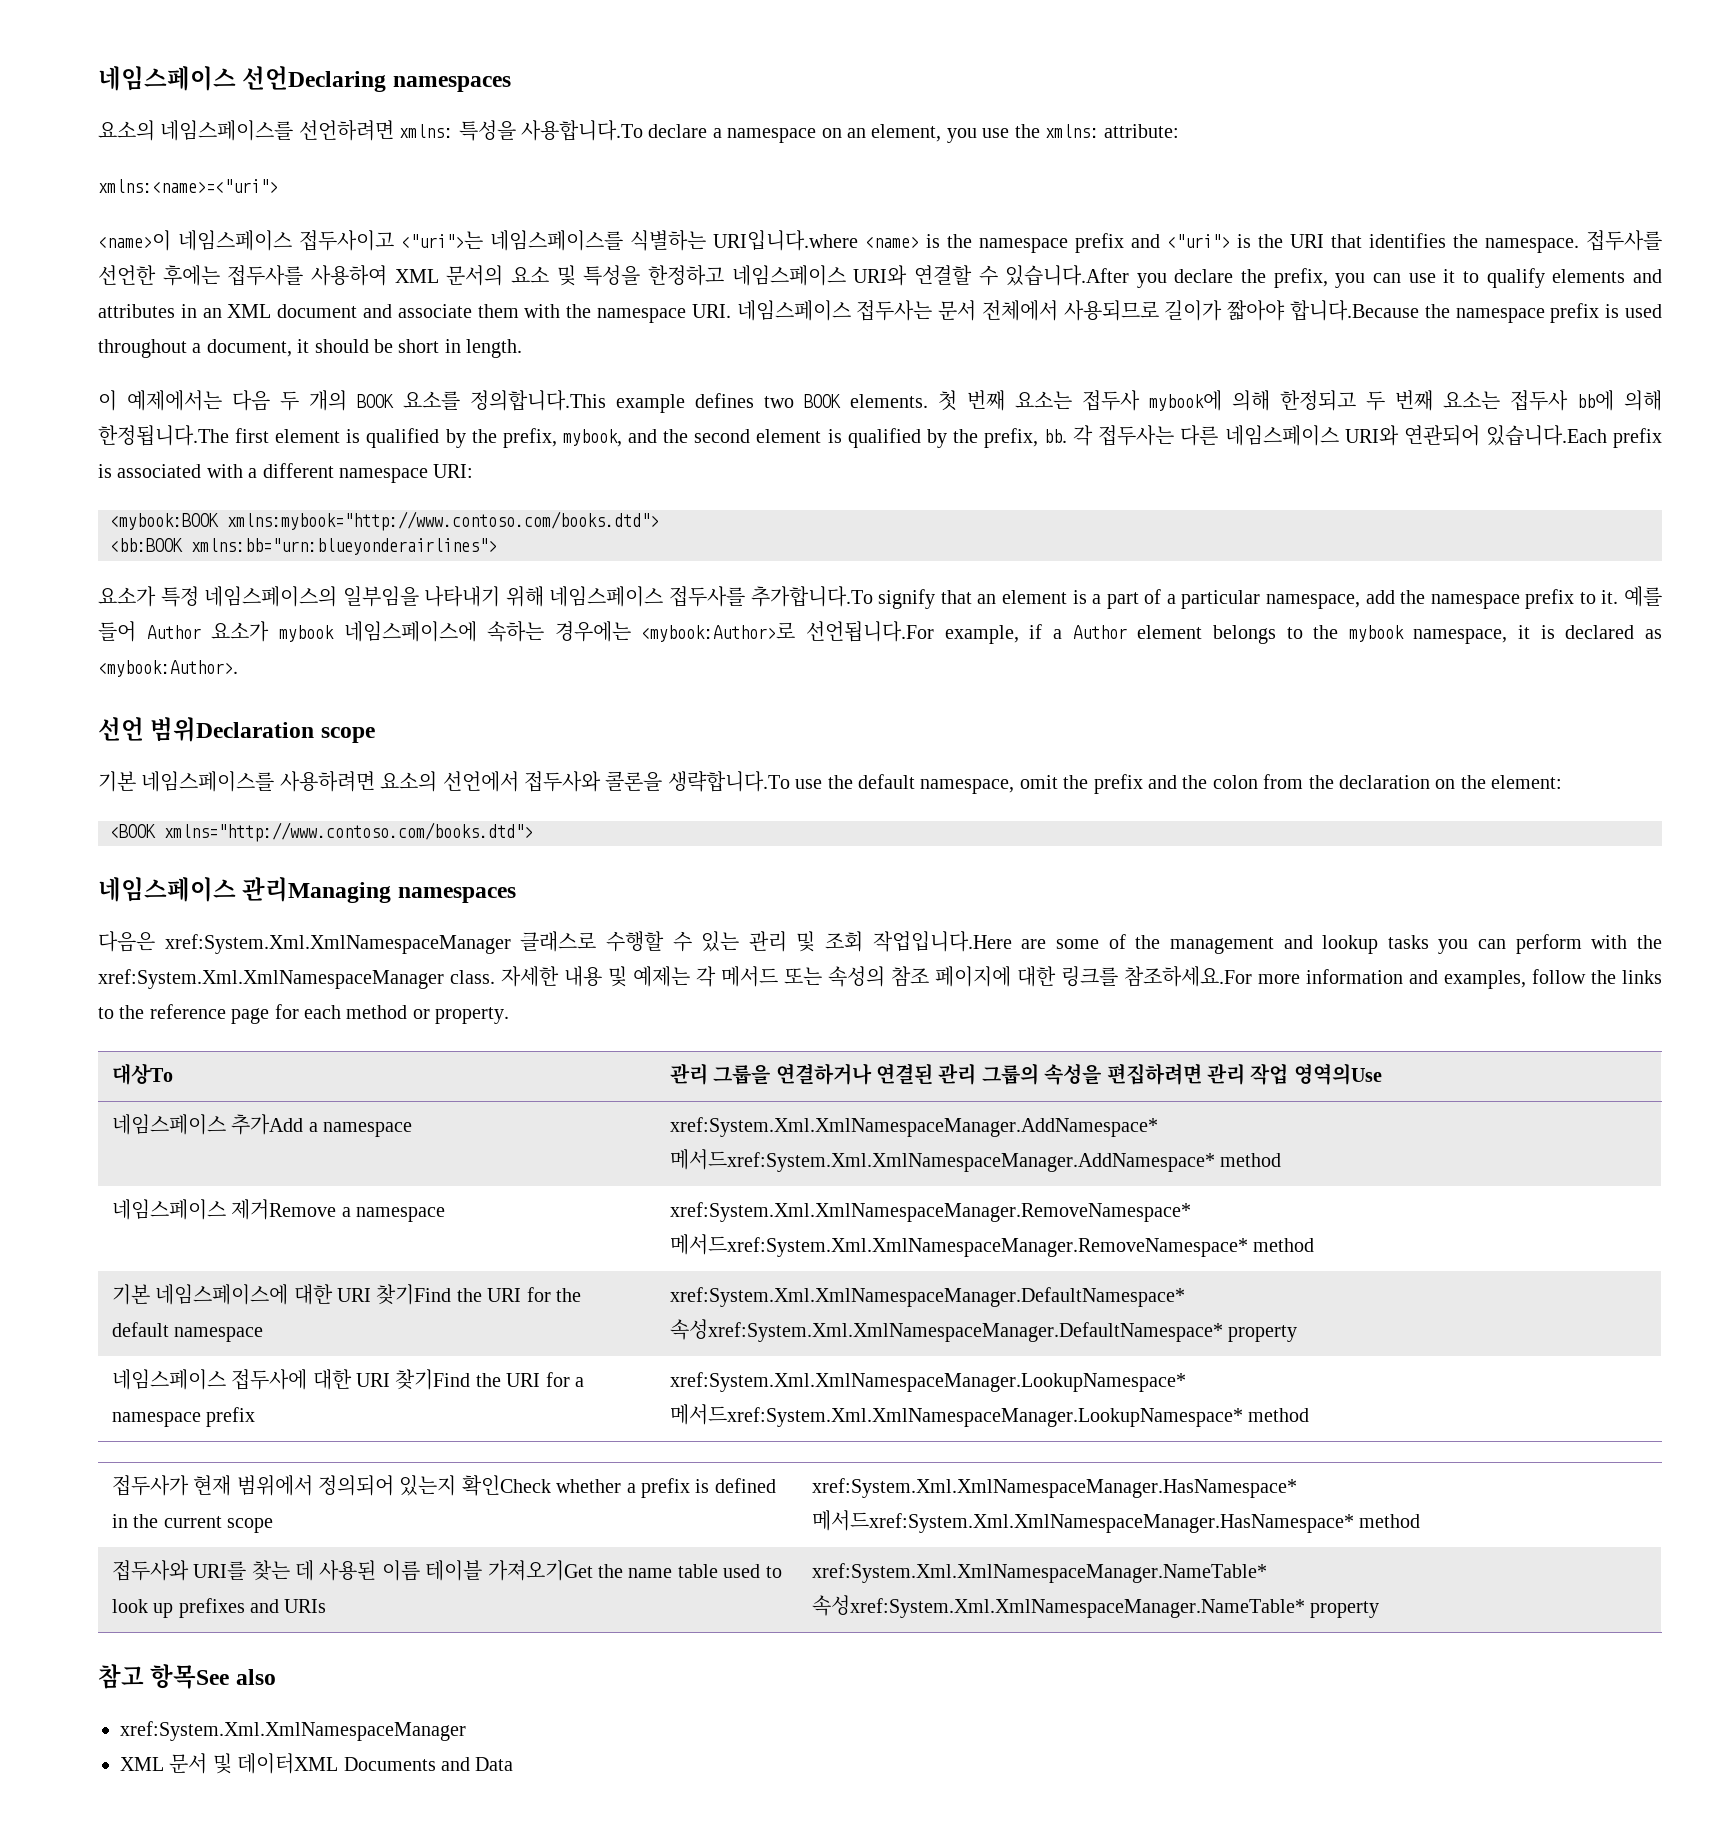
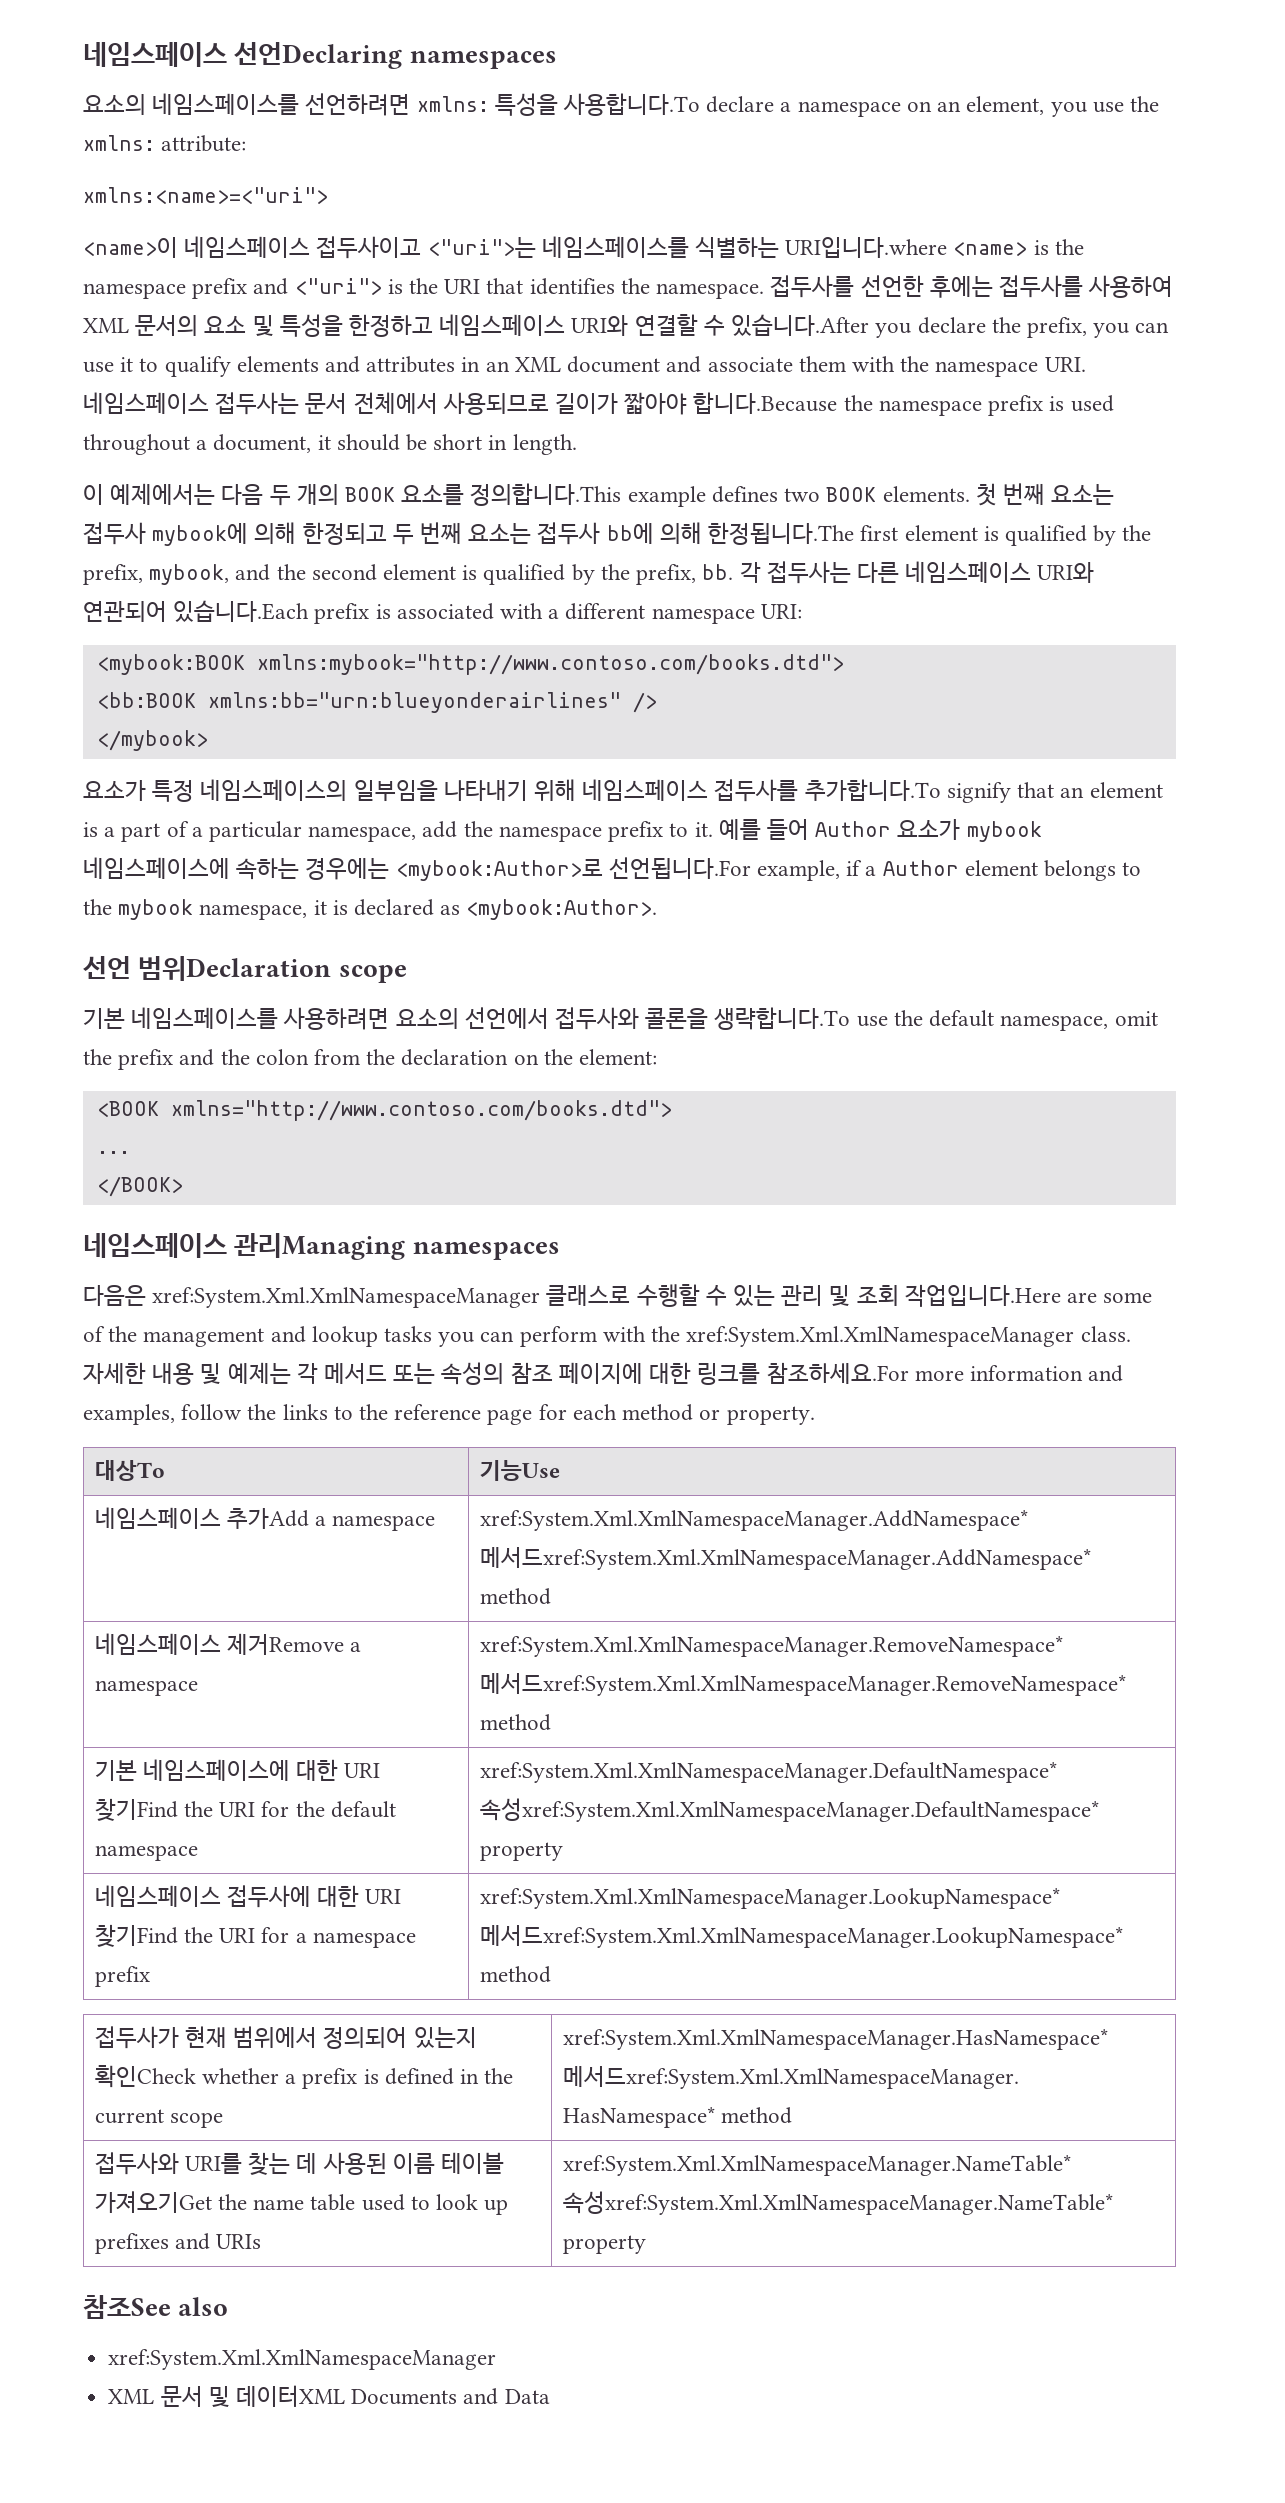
[191,538,497,555] xmlns:bb="urn:blueyonderairlines"> -> [207,692,657,713] [96,730,208,751] xmlns:bb="urn:blueyonderairlines" /> // </mybook>
(533, 832) none -> [96,1151,130,1154] [96,1176,183,1197] // ... // </BOOK>
[669,1063,1382,1085] 관리 그룹을 연결하거나 연결된 관리 그룹의 속성을 편집하려면 관리 작업 영역의Use -> [479,1460,560,1481] 기능Use
[98,1664,230,1689] 참고 항목See -> [83,2295,171,2319] 참조See

